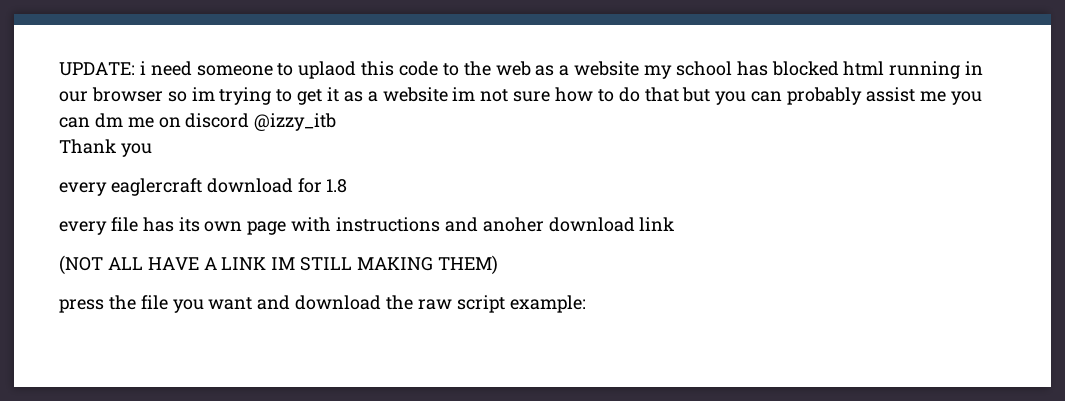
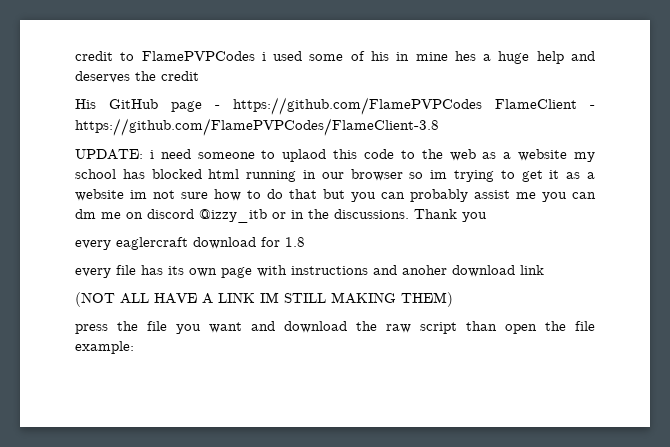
(59, 69) none -> [75,51,595,64] [75,71,199,83] [75,97,595,115] [75,118,439,136] credit to FlamePVPCodes i used some of his in mine hes a huge help and deserves the credit // His GitHub page - https://github.com/FlamePVPCodes FlameClient - https://github.com/FlamePVPCodes/FlameClient-3.8 //
(337, 122) // -> [272,209,409,219] or in the discussions.
(505, 304) none -> [466,321,595,334] than open the file

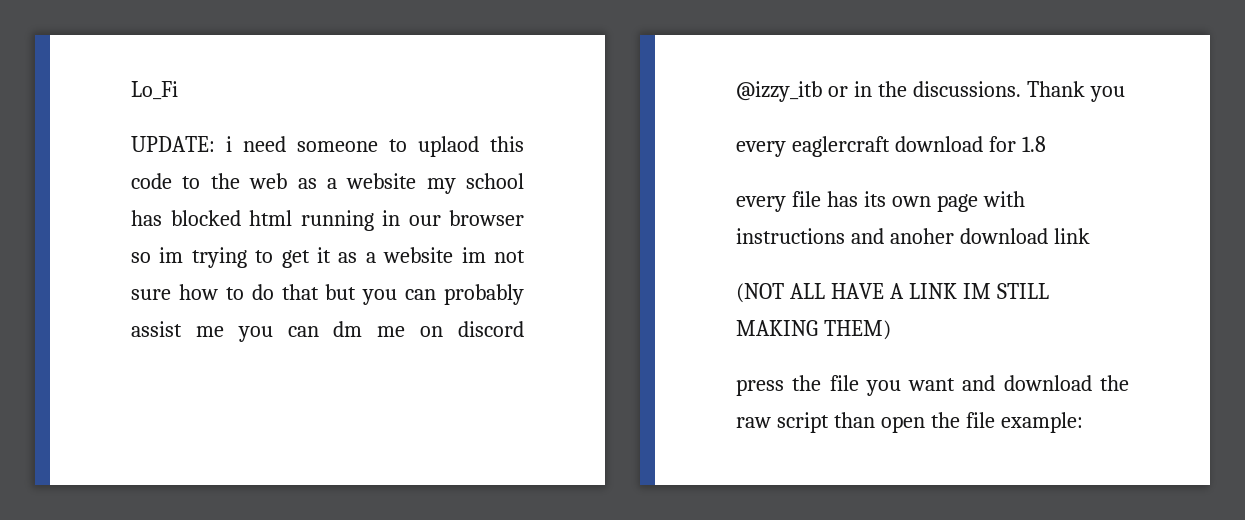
[75,51,595,64] [75,71,199,83] [75,97,595,115] [75,118,439,136] credit to FlamePVPCodes i used some of his in mine hes a huge help and deserves the credit // His GitHub page - https://github.com/FlamePVPCodes FlameClient - https://github.com/FlamePVPCodes/FlameClient-3.8 -> [131,81,178,100] Lo_Fi

